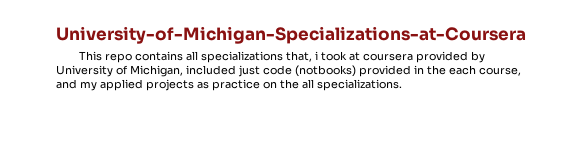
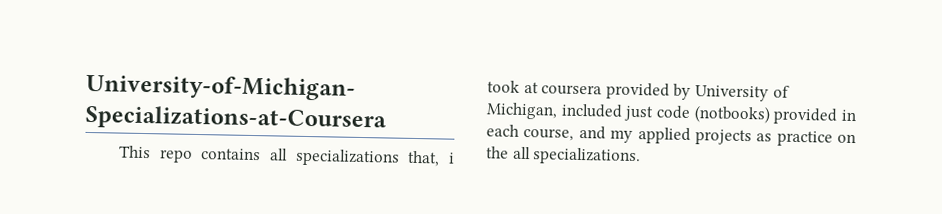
[427,65,446,75] the -> (857, 115) none

